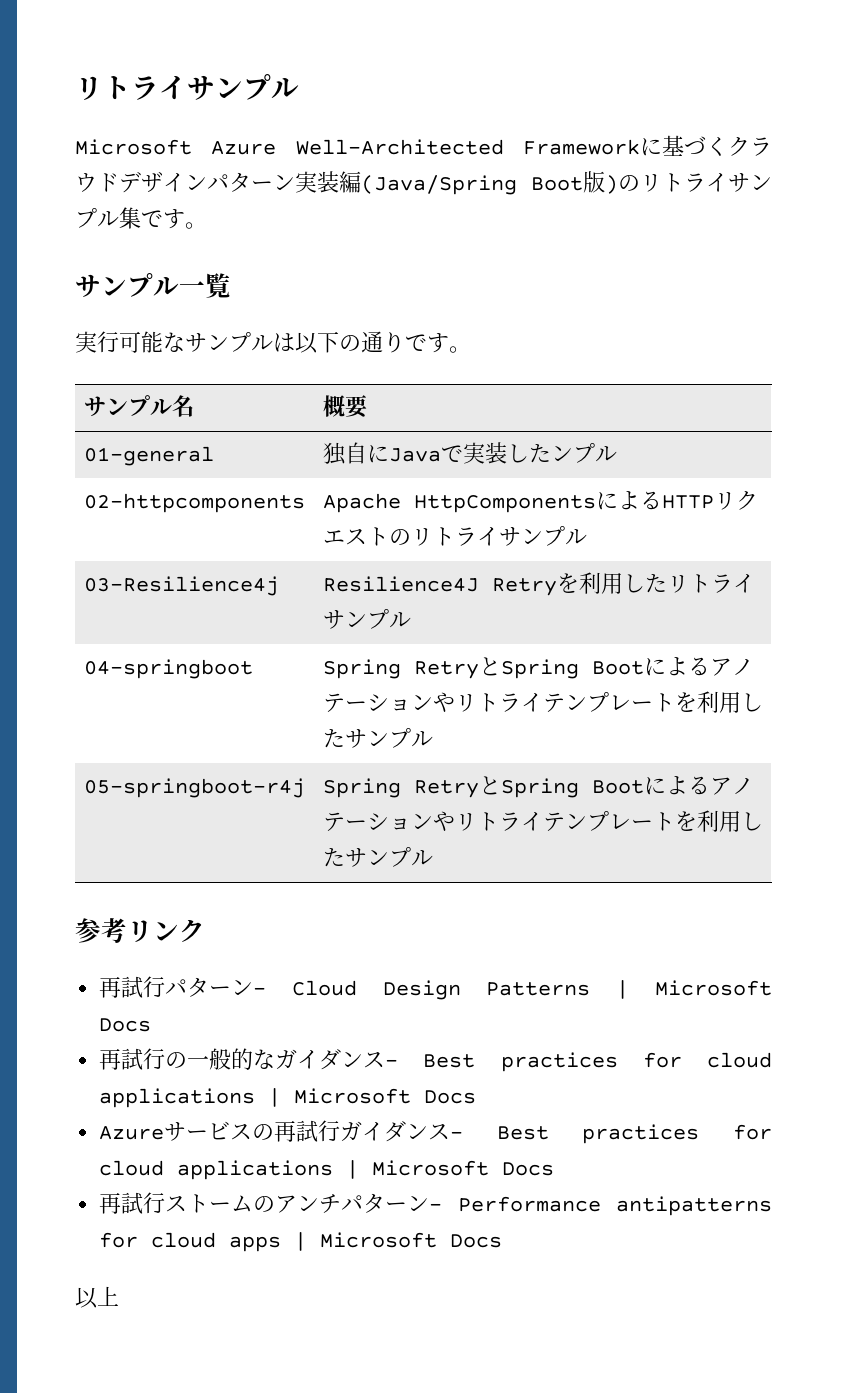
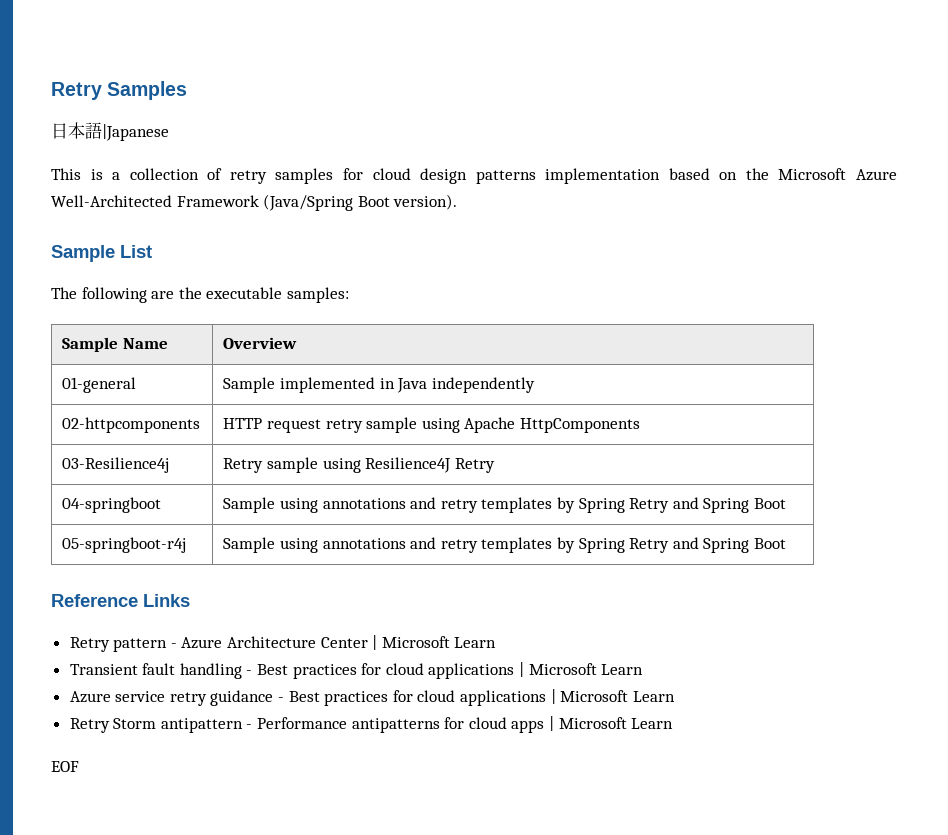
[75,74,299,100] [75,135,772,156] [75,171,772,195] [75,207,207,229] [75,273,231,298] [75,331,471,354] [83,395,194,417] [322,395,368,418] [83,446,214,466] [322,442,617,465] [83,493,305,513] [322,491,758,513] [322,526,587,546] [83,576,279,596] [322,572,755,596] [322,609,411,629] [83,659,253,679] [322,657,754,679] [322,691,763,713] [322,728,433,748] [83,778,305,798] [322,776,754,798] [322,810,763,832] [322,847,433,867] [75,918,205,943] [99,976,772,1000] [99,1018,152,1032] [99,1048,772,1072] [99,1088,477,1108] [99,1120,772,1144] [99,1160,555,1180] [99,1192,430,1214] リトライサンプル // Microsoft Azure Well-Architected Frameworkに基づくクラウドデザインパターン実装編(Java/Spring Boot版)のリトライサンプル集です。 // サンプル一覧 // 実行可能なサンプルは以下の通りです。 // サンプル名 | 概要 // 01-general | 独自にJavaで実装したンプル // 02-httpcomponents | Apache HttpComponentsによるHTTPリクエストのリトライサンプル // 03-Resilience4j | Resilience4J Retryを利用したリトライサンプル // 04-springboot | Spring RetryとSpring Bootによるアノテーションやリトライテンプレートを利用したサンプル // 05-springboot-r4j | Spring RetryとSpring Bootによるアノテーションやリトライテンプレートを利用したサンプル // 参考リンク // 再試行パターン- Cloud Design Patterns | Microsoft Docs // 再試行の一般的なガイダンス- Best practices for cloud applications | Microsoft Docs // Azureサービスの再試行ガイダンス- Best practices for cloud applications | Microsoft Docs // 再試行ストームのアンチパターン -> [51,81,188,100] [51,122,169,141] [51,168,897,184] [51,194,458,211] [51,245,152,262] [51,287,349,303] [62,337,168,352] [223,337,298,349] [62,377,137,393] [223,377,535,393] [62,417,201,433] [223,417,640,433] [62,457,170,473] [223,457,495,473] [62,497,162,513] [223,497,786,513] [62,537,187,553] [223,537,786,553] [51,594,190,607] [69,635,497,652] [69,662,644,679] [69,689,675,706] [69,718,243,733] Retry Samples // 日本語|Japanese // This is a collection of retry samples for cloud design patterns implementation based on the Microsoft Azure Well-Architected Framework (Java/Spring Boot version). // Sample List // The following are the executable samples: // Sample Name | Overview // 01-general | Sample implemented in Java independently // 02-httpcomponents | HTTP request retry sample using Apache HttpComponents // 03-Resilience4j | Retry sample using Resilience4J Retry // 04-springboot | Sample using annotations and retry templates by Spring Retry and Spring Boot // 05-springboot-r4j | Sample using annotations and retry templates by Spring Retry and Spring Boot // Reference Links // Retry pattern - Azure Architecture Center | Microsoft Learn // Transient fault handling - Best practices for cloud applications | Microsoft Learn // Azure service retry guidance - Best practices for cloud applications | Microsoft Learn // Retry Storm antipattern
[450,1234,503,1248] [75,1286,119,1309] Docs // 以上 -> [631,718,674,729] [51,761,79,772] Learn // EOF

